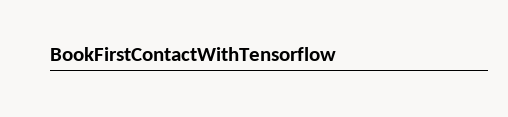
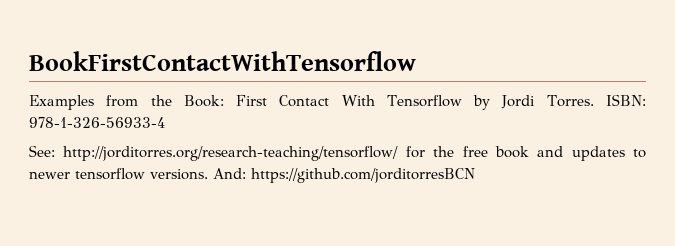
(336, 54) none -> [29,94,646,110] [29,117,165,128] [29,145,646,161] [29,168,475,183] // Examples from the Book: First Contact With Tensorflow by Jordi Torres. ISBN: 978-1-326-56933-4 // See: http://jorditorres.org/research-teaching/tensorflow/ for the free book and updates to newer tensorflow versions. And: https://github.com/jorditorresBCN

